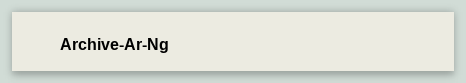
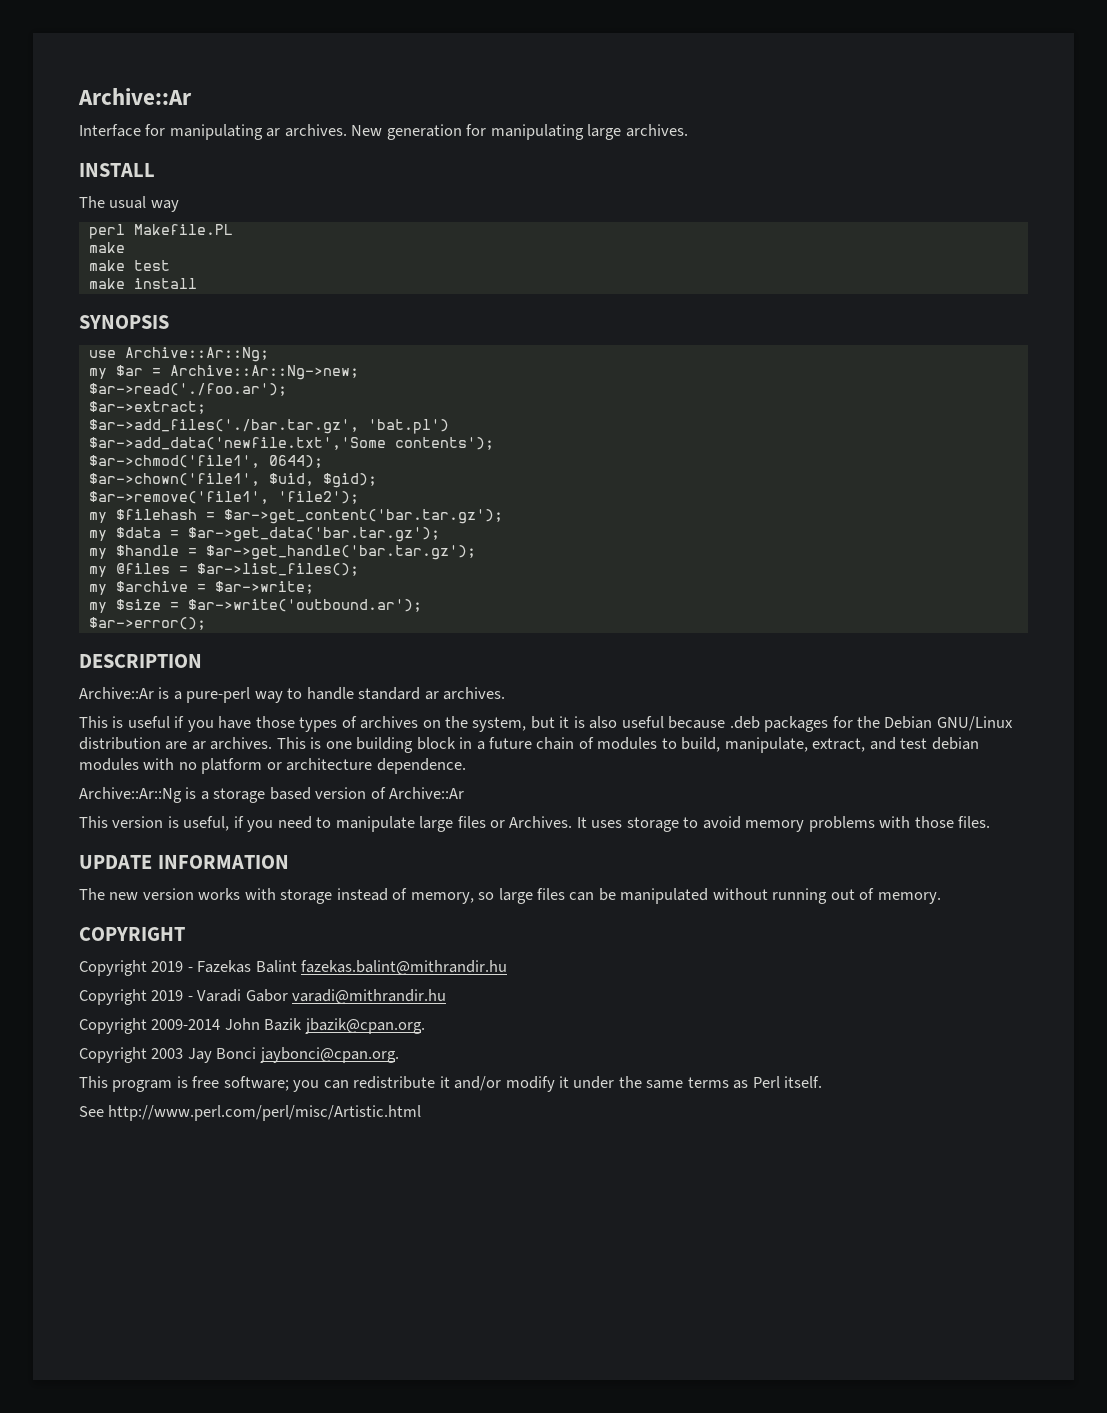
[60,38,169,53] Archive-Ar-Ng -> [78,88,192,105] [79,124,688,140] [79,163,155,177] [79,196,179,212] [88,224,233,239] [88,242,125,253] [88,260,170,271] [88,278,197,289] [79,315,169,329] [88,347,269,362] [88,365,359,380] [88,383,287,396] [88,401,206,414] [88,419,449,434] [88,437,494,450] [88,455,323,468] [88,473,377,488] [88,491,359,504] [88,509,503,524] [88,527,440,542] [88,545,476,560] [88,563,359,577] [88,581,314,595] [88,599,422,613] [88,617,206,630] [79,654,202,668] [79,687,506,703] [79,716,1013,732] [79,737,979,753] [79,758,466,774] [79,787,465,803] [79,816,991,832] [79,855,289,869] [79,888,941,904] [79,927,185,941] [79,960,508,976] [79,989,447,1005] [79,1018,425,1034] [79,1047,399,1063] [79,1076,823,1092] [79,1105,422,1121] Archive::Ar // Interface for manipulating ar archives. New generation for manipulating large archives. // INSTALL // The usual way // perl Makefile.PL // make // make test // make install // SYNOPSIS // use Archive::Ar::Ng; // my $ar = Archive::Ar::Ng->new; // $ar->read('./foo.ar'); // $ar->extract; // $ar->add_files('./bar.tar.gz', 'bat.pl') // $ar->add_data('newfile.txt','Some contents'); // $ar->chmod('file1', 0644); // $ar->chown('file1', $uid, $gid); // $ar->remove('file1', 'file2'); // my $filehash = $ar->get_content('bar.tar.gz'); // my $data = $ar->get_data('bar.tar.gz'); // my $handle = $ar->get_handle('bar.tar.gz'); // my @files = $ar->list_files(); // my $archive = $ar->write; // my $size = $ar->write('outbound.ar'); // $ar->error(); // DESCRIPTION // Archive::Ar is a pure-perl way to handle standard ar archives. // This is useful if you have those types of archives on the system, but it is also useful because .deb packages for the Debian GNU/Linux distribution are ar archives. This is one building block in a future chain of modules to build, manipulate, extract, and test debian modules with no platform or architecture dependence. // Archive::Ar::Ng is a storage based version of Archive::Ar // This version is useful, if you need to manipulate large files or Archives. It uses storage to avoid memory problems with those files. // UPDATE INFORMATION // The new version works with storage instead of memory, so large files can be manipulated without running out of memory. // COPYRIGHT // Copyright 2019 - Fazekas Balint fazekas.balint@mithrandir.hu // Copyright 2019 - Varadi Gabor varadi@mithrandir.hu // Copyright 2009-2014 John Bazik jbazik@cpan.org. // Copyright 2003 Jay Bonci jaybonci@cpan.org. // This program is free software; you can redistribute it and/or modify it under the same terms as Perl itself. // See http://www.perl.com/perl/misc/Artistic.html

